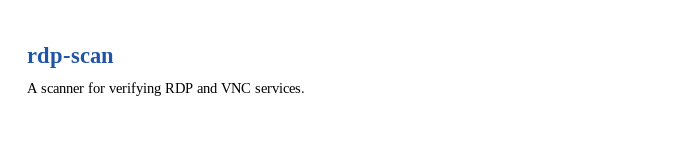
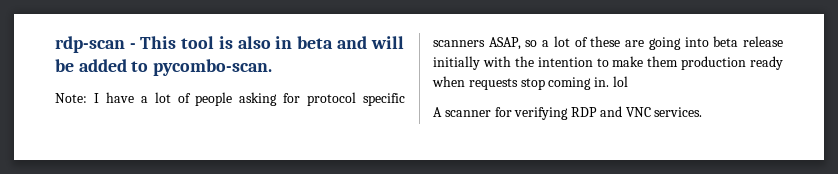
(114, 57) none -> [129,36,404,49] [55,59,273,76] [55,92,405,106] [433,36,783,50] [433,56,783,70] [432,76,628,90] - This tool is also in beta and will be added to pycombo-scan. // Note: I have a lot of people asking for protocol specific scanners ASAP, so a lot of these are going into beta release initially with the intention to make them production ready when requests stop coming in. lol

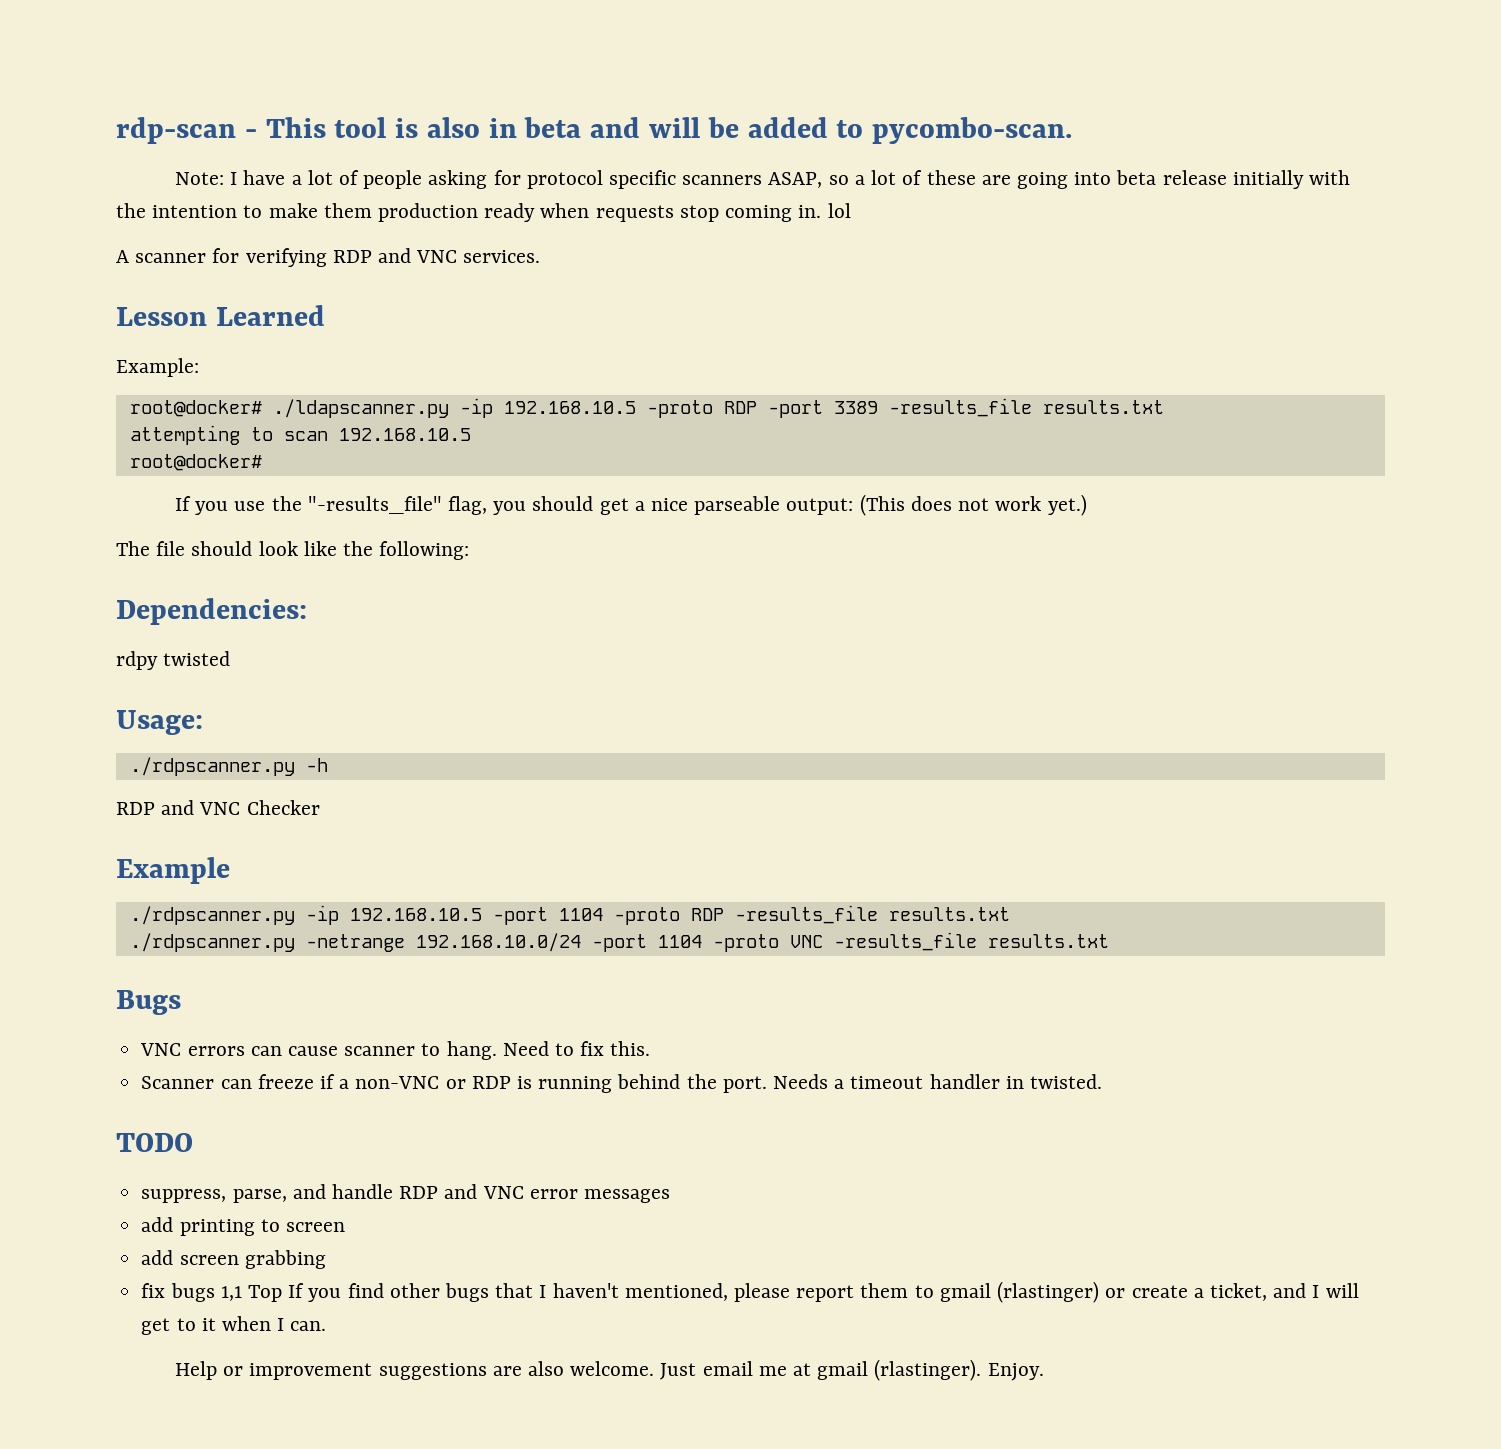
(703, 112) none -> [116,305,325,326] [116,358,199,377] [129,398,1164,418] [129,425,471,445] [129,454,262,471] [174,494,1087,516] [116,541,470,560] [116,598,307,625] [116,651,231,670] [116,710,203,735] [129,757,328,776] [116,800,320,815] [116,857,230,884] [129,905,1010,925] [129,932,1109,952] [116,990,181,1015] [140,1041,651,1060] [141,1074,1103,1093] [116,1133,193,1152] [141,1184,670,1203] [141,1217,345,1236] [141,1250,326,1269] [141,1281,1359,1303] [141,1316,327,1335] [174,1359,1044,1381] // Lesson Learned // Example: // root@docker# ./ldapscanner.py -ip 192.168.10.5 -proto RDP -port 3389 -results_file results.txt // attempting to scan 192.168.10.5 // root@docker# // If you use the "-results_file" flag, you should get a nice parseable output: (This does not work yet.) // The file should look like the following: // Dependencies: // rdpy twisted // Usage: // ./rdpscanner.py -h // RDP and VNC Checker // Example // ./rdpscanner.py -ip 192.168.10.5 -port 1104 -proto RDP -results_file results.txt // ./rdpscanner.py -netrange 192.168.10.0/24 -port 1104 -proto VNC -results_file results.txt // Bugs // VNC errors can cause scanner to hang. Need to fix this. // Scanner can freeze if a non-VNC or RDP is running behind the port. Needs a timeout handler in twisted. // TODO // suppress, parse, and handle RDP and VNC error messages // add printing to screen // add screen grabbing // fix bugs 1,1 Top If you find other bugs that I haven't mentioned, please report them to gmail (rlastinger) or create a ticket, and I will get to it when I can. // Help or improvement suggestions are also welcome. Just email me at gmail (rlastinger). Enjoy.

